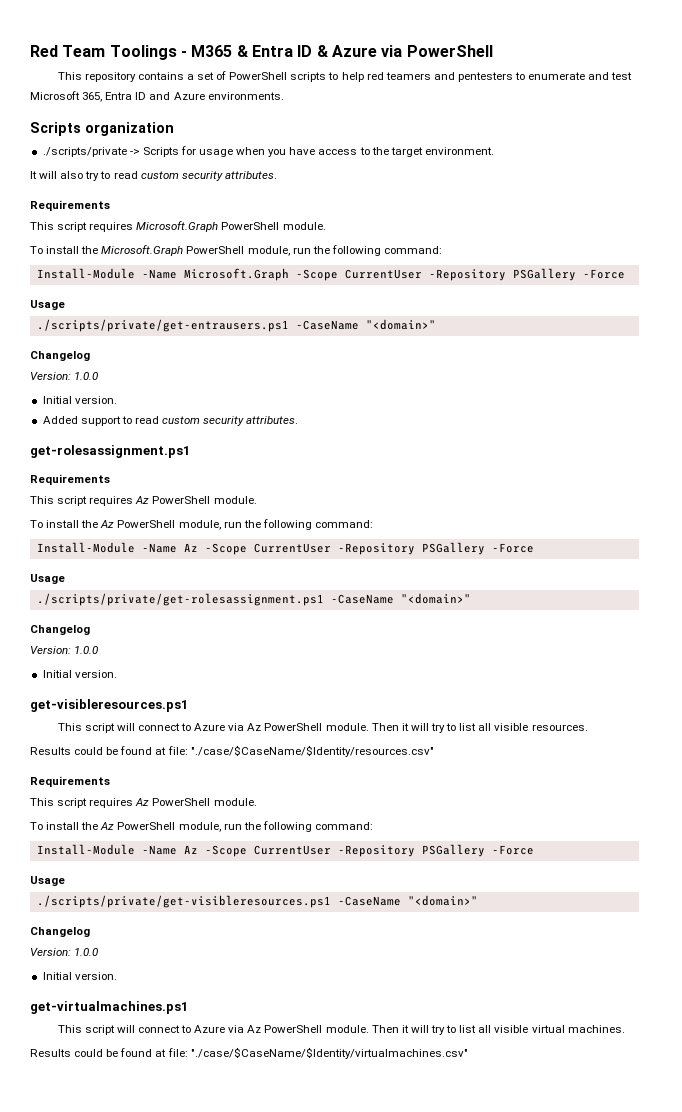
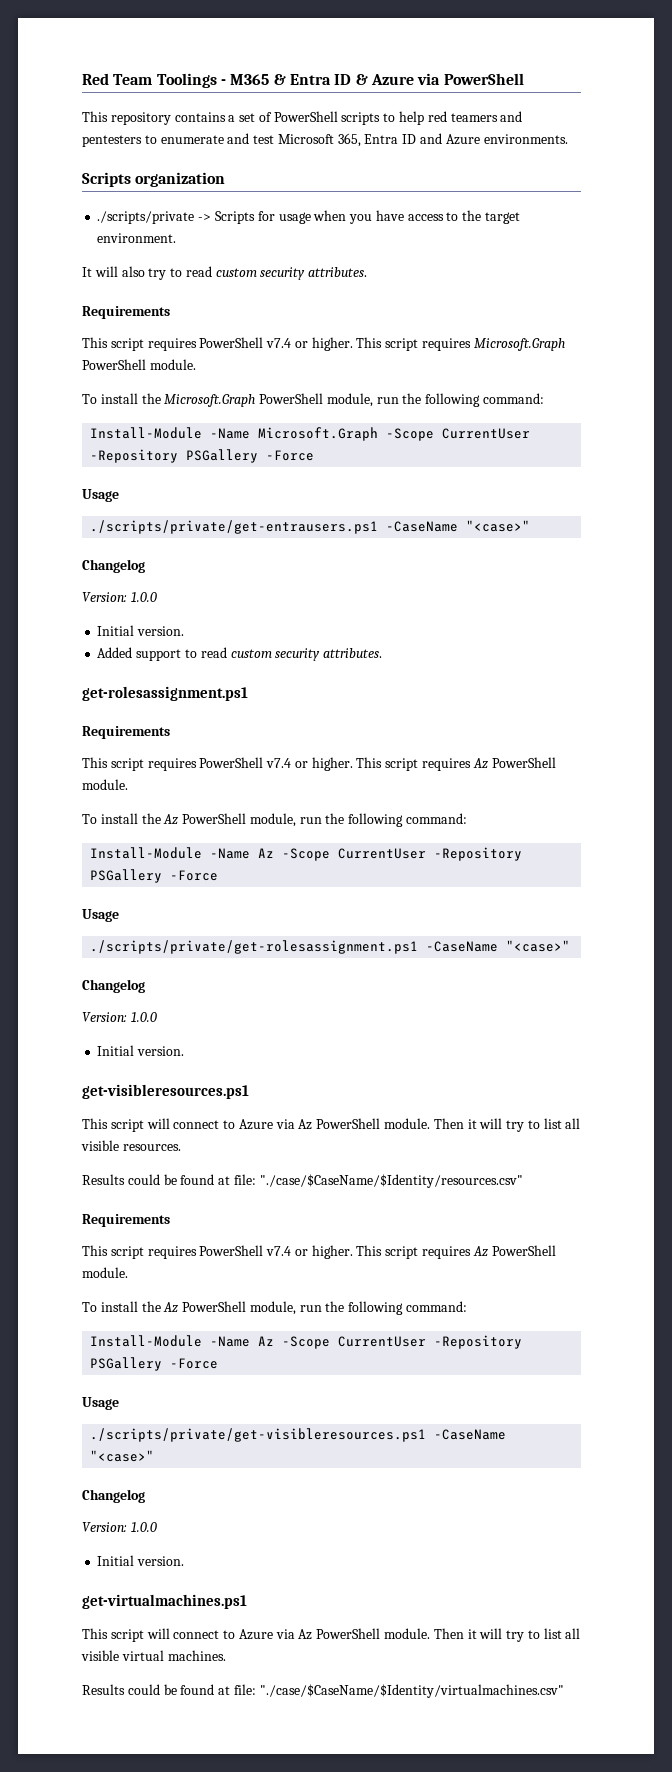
(134, 227) none -> [199,337,472,351] PowerShell v7.4 or higher. This script requires
[365,319,436,330] "<domain>" -> [466,520,531,532] "<case>"
(134, 501) none -> [199,757,472,771] PowerShell v7.4 or higher. This script requires
[400,593,471,604] "<domain>" -> [506,940,571,952] "<case>"
(134, 803) none -> [199,1245,472,1259] PowerShell v7.4 or higher. This script requires
[407,895,478,906] "<domain>" -> [90,1450,155,1462] "<case>"

